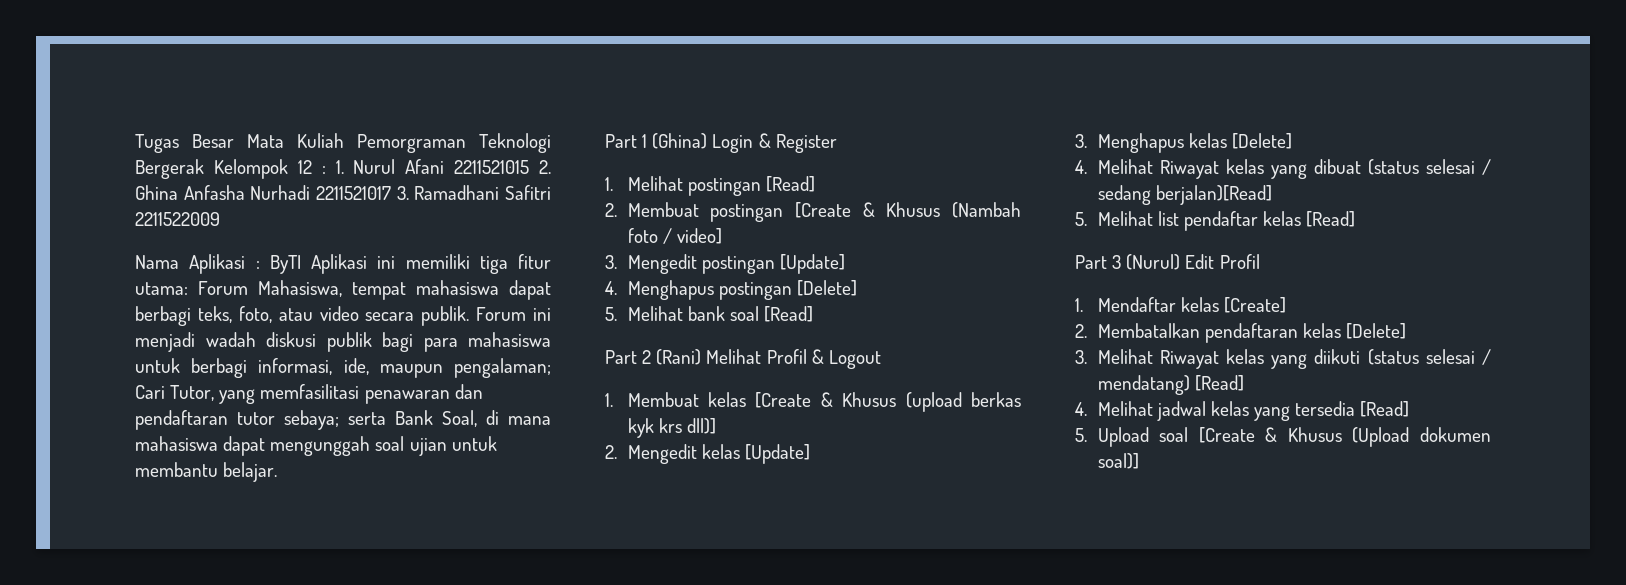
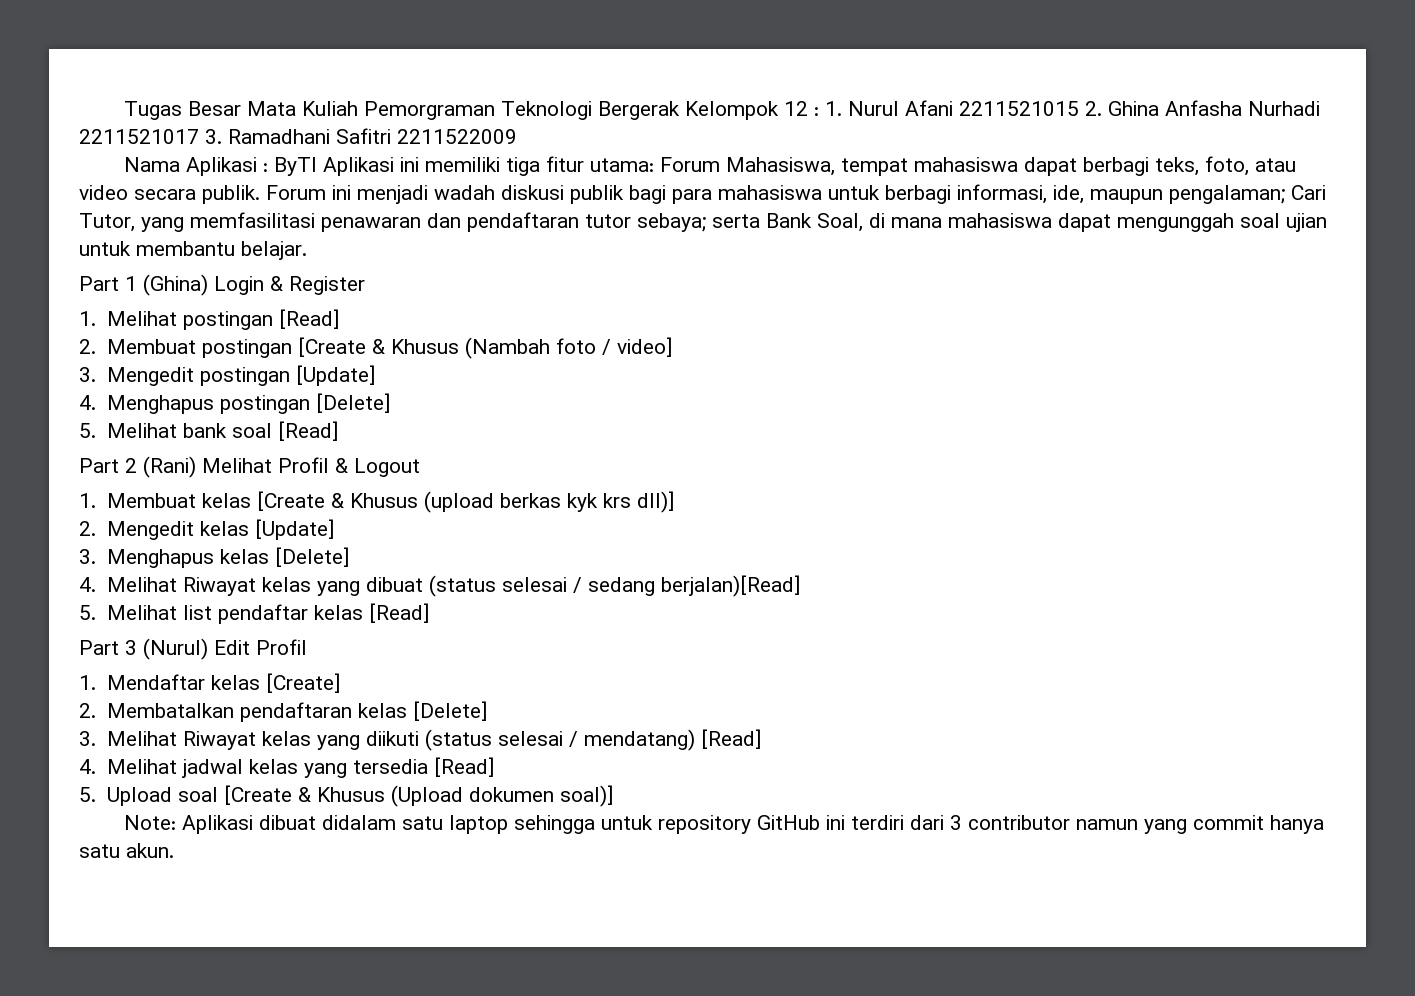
(1139, 461) none -> [124,815,1325,834] [79,843,174,858] // Note: Aplikasi dibuat didalam satu laptop sehingga untuk repository GitHub ini terdiri dari 3 contributor namun yang commit hanya satu akun.

